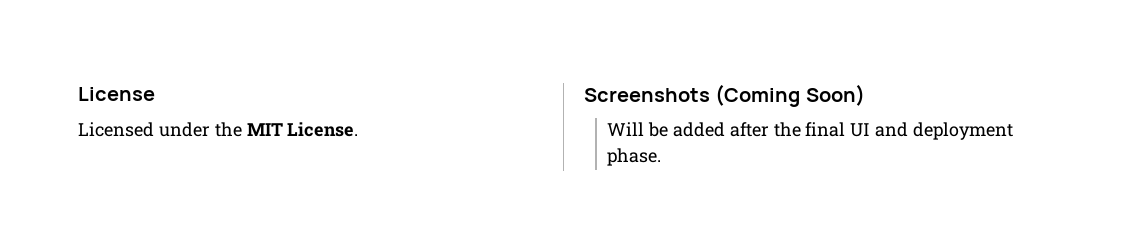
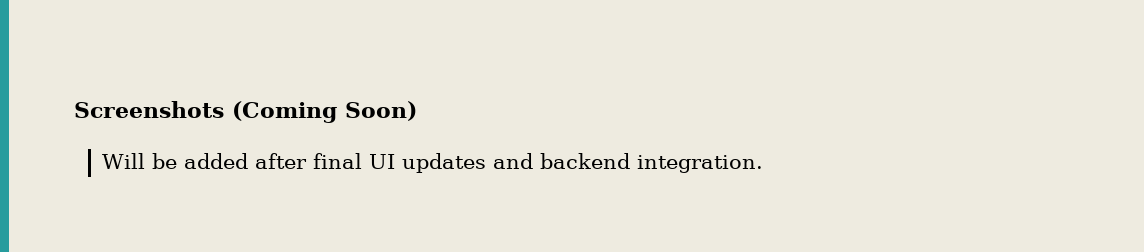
[78,87,155,101] [78,122,359,137] License // Licensed under the MIT License. // -> (74, 109) none
[773,122,801,137] the -> (308, 161) none
[875,122,1014,140] [607,148,662,166] and deployment phase. -> [402,153,764,173] updates and backend integration.

